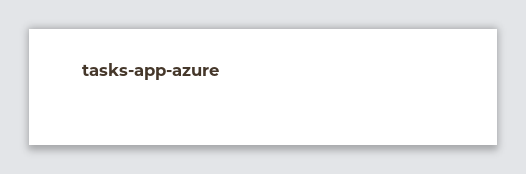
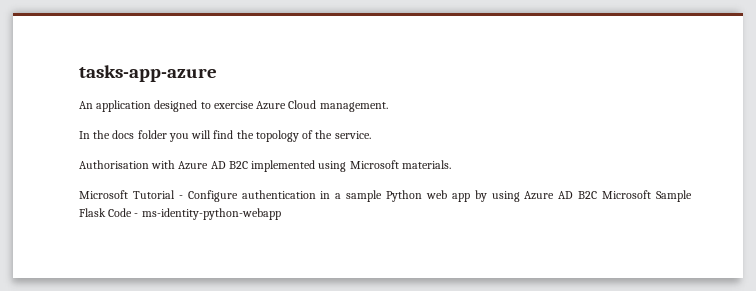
(219, 71) none -> [79,100,388,112] [79,130,371,142] [79,160,451,172] [79,190,692,202] [79,208,281,220] // An application designed to exercise Azure Cloud management. // In the docs folder you will find the topology of the service. // Authorisation with Azure AD B2C implemented using Microsoft materials. // Microsoft Tutorial - Configure authentication in a sample Python web app by using Azure AD B2C Microsoft Sample Flask Code - ms-identity-python-webapp

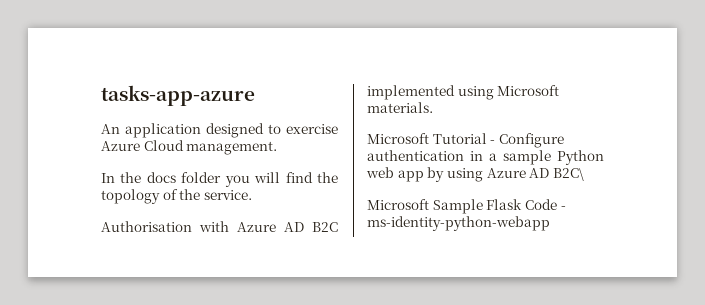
[578,191,598,199] B2C -> [552,168,584,181] B2C\ //

